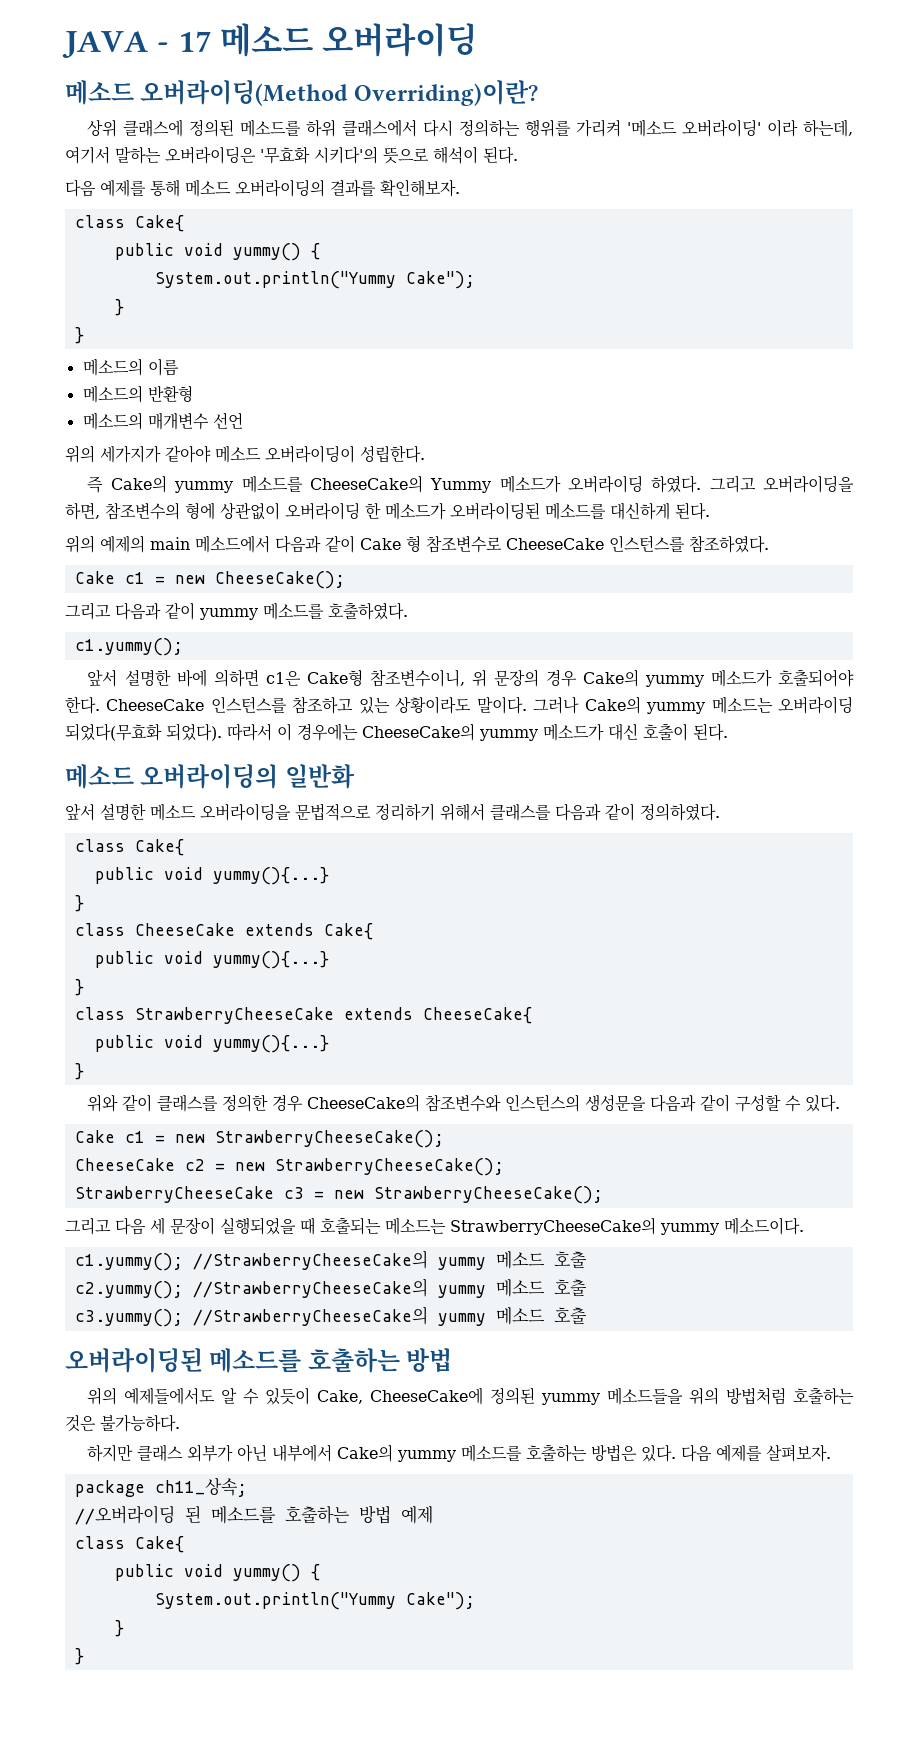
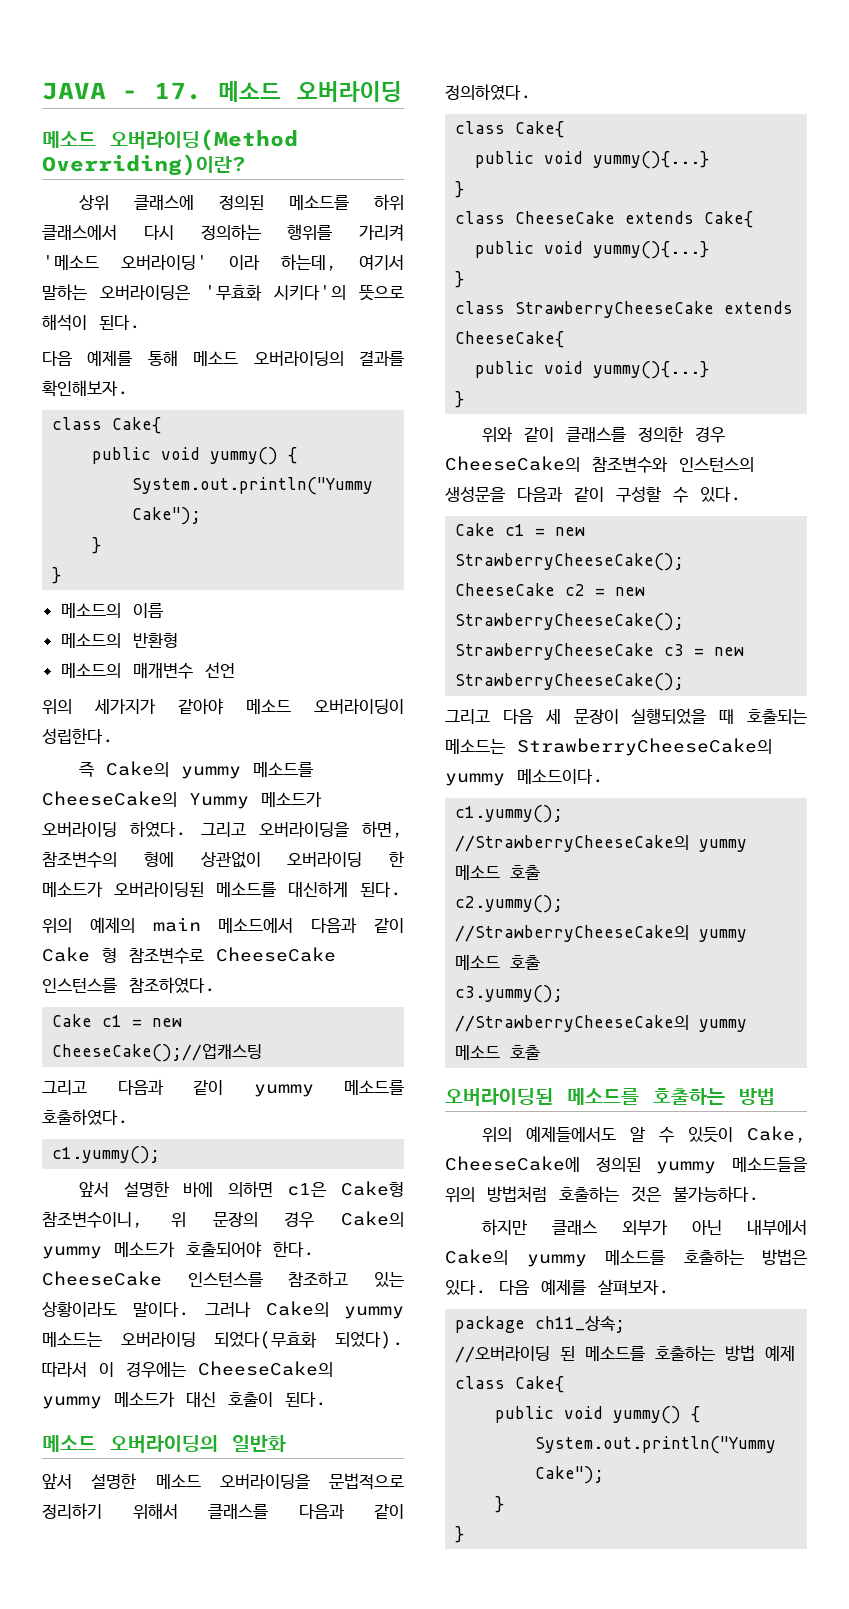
[177,31,212,52] 17 -> [154,82,202,100] 17.
[214,571,345,589] CheeseCake(); -> [52,1044,263,1062] CheeseCake();//업캐스팅

